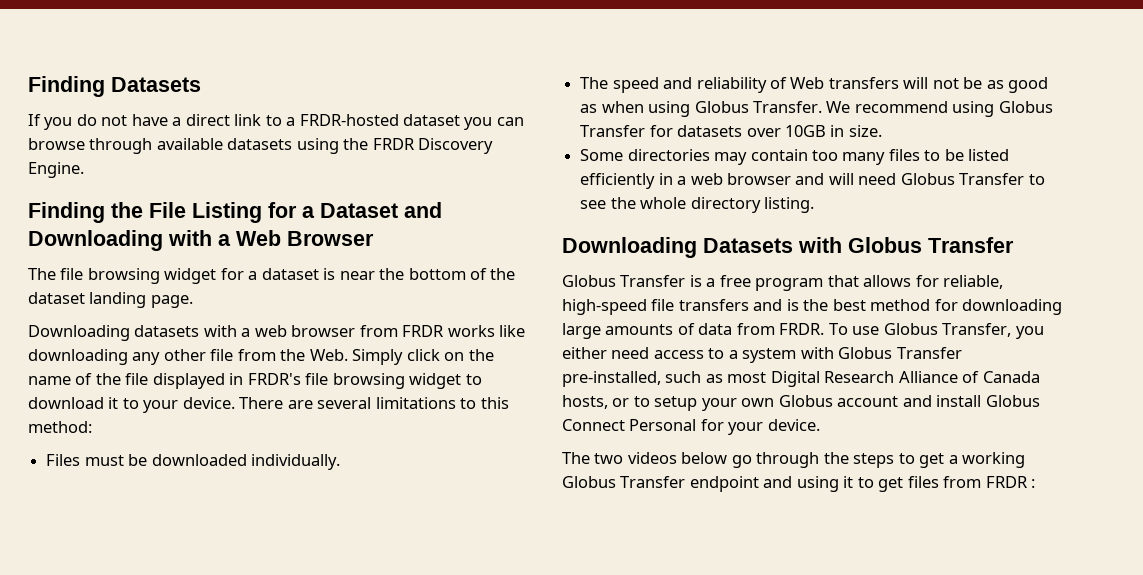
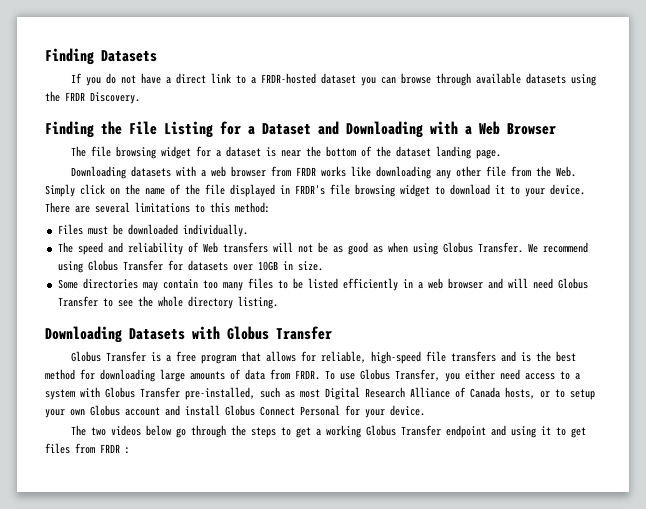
[418,138,494,154] [28,162,84,178] Discovery Engine. -> [90,92,140,104] Discovery.

